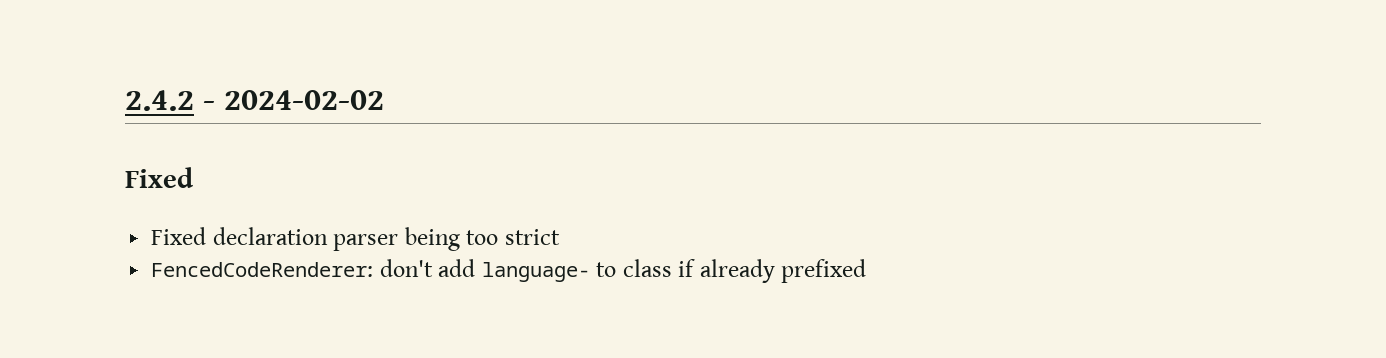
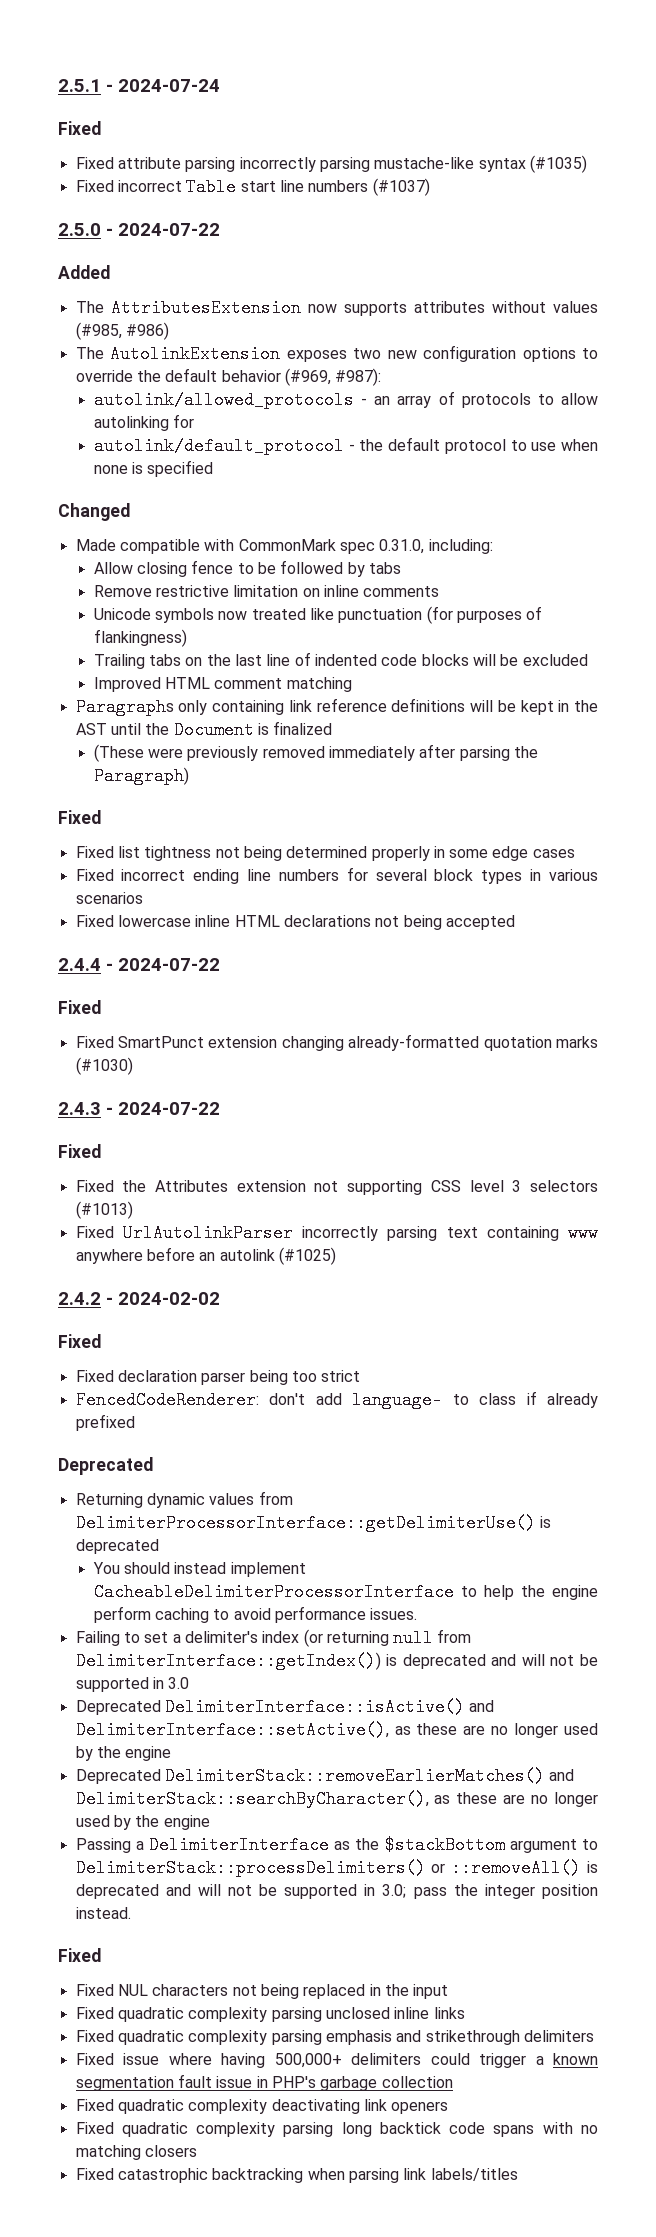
(125, 100) none -> [58,79,220,92] [58,121,101,135] [75,155,587,173] [75,178,430,196] [58,223,220,236] [58,265,110,279] [75,299,598,317] [75,322,169,340] [75,345,598,363] [75,368,382,386] [93,391,598,409] [93,414,195,431] [93,437,598,455] [93,460,214,477] [58,503,130,521] [75,539,493,554] [93,560,402,577] [93,585,440,597] [93,606,543,624] [93,629,187,647] [93,652,588,669] [93,677,352,692] [75,698,598,716] [75,721,333,739] [93,744,539,762] [93,767,189,785] [58,810,101,824] [75,846,575,861] [75,867,598,884] [75,892,143,904] [75,915,515,930] [58,958,220,971] [58,1000,101,1014] [75,1034,598,1051] [75,1057,133,1075] [58,1102,220,1115] [58,1144,101,1158] [75,1180,598,1195] [75,1201,133,1219] [75,1224,599,1242] [75,1247,336,1265] 2.5.1 - 2024-07-24 // Fixed // Fixed attribute parsing incorrectly parsing mustache-like syntax (#1035) // Fixed incorrect Table start line numbers (#1037) // 2.5.0 - 2024-07-22 // Added // The AttributesExtension now supports attributes without values (#985, #986) // The AutolinkExtension exposes two new configuration options to override the default behavior (#969, #987): // autolink/allowed_protocols - an array of protocols to allow autolinking for // autolink/default_protocol - the default protocol to use when none is specified // Changed // Made compatible with CommonMark spec 0.31.0, including: // Allow closing fence to be followed by tabs // Remove restrictive limitation on inline comments // Unicode symbols now treated like punctuation (for purposes of flankingness) // Trailing tabs on the last line of indented code blocks will be excluded // Improved HTML comment matching // Paragraphs only containing link reference definitions will be kept in the AST until the Document is finalized // (These were previously removed immediately after parsing the Paragraph) // Fixed // Fixed list tightness not being determined properly in some edge cases // Fixed incorrect ending line numbers for several block types in various scenarios // Fixed lowercase inline HTML declarations not being accepted // 2.4.4 - 2024-07-22 // Fixed // Fixed SmartPunct extension changing already-formatted quotation marks (#1030) // 2.4.3 - 2024-07-22 // Fixed // Fixed the Attributes extension not supporting CSS level 3 selectors (#1013) // Fixed UrlAutolinkParser incorrectly parsing text containing www anywhere before an autolink (#1025) //
(867, 271) none -> [58,1457,153,1475] [75,1491,293,1508] [75,1514,551,1532] [75,1539,159,1554] [92,1562,306,1577] [93,1583,599,1601] [93,1606,418,1623] [75,1629,472,1647] [75,1652,599,1670] [75,1677,190,1692] [75,1698,495,1716] [75,1721,598,1739] [75,1746,172,1761] [75,1767,575,1785] [75,1790,598,1808] [75,1815,210,1830] [75,1836,598,1854] [75,1859,598,1877] [75,1884,598,1899] [75,1907,131,1919] [58,1948,101,1962] [75,1984,449,1999] [75,2007,465,2022] [75,2030,594,2045] [75,2053,598,2068] [75,2074,453,2091] [75,2099,449,2114] [75,2122,598,2137] [75,2145,197,2160] [75,2168,518,2183] // Deprecated // Returning dynamic values from DelimiterProcessorInterface::getDelimiterUse() is deprecated // You should instead implement CacheableDelimiterProcessorInterface to help the engine perform caching to avoid performance issues. // Failing to set a delimiter's index (or returning null from DelimiterInterface::getIndex()) is deprecated and will not be supported in 3.0 // Deprecated DelimiterInterface::isActive() and DelimiterInterface::setActive(), as these are no longer used by the engine // Deprecated DelimiterStack::removeEarlierMatches() and DelimiterStack::searchByCharacter(), as these are no longer used by the engine // Passing a DelimiterInterface as the $stackBottom argument to DelimiterStack::processDelimiters() or ::removeAll() is deprecated and will not be supported in 3.0; pass the integer position instead. // Fixed // Fixed NUL characters not being replaced in the input // Fixed quadratic complexity parsing unclosed inline links // Fixed quadratic complexity parsing emphasis and strikethrough delimiters // Fixed issue where having 500,000+ delimiters could trigger a known segmentation fault issue in PHP's garbage collection // Fixed quadratic complexity deactivating link openers // Fixed quadratic complexity parsing long backtick code spans with no matching closers // Fixed catastrophic backtracking when parsing link labels/titles

